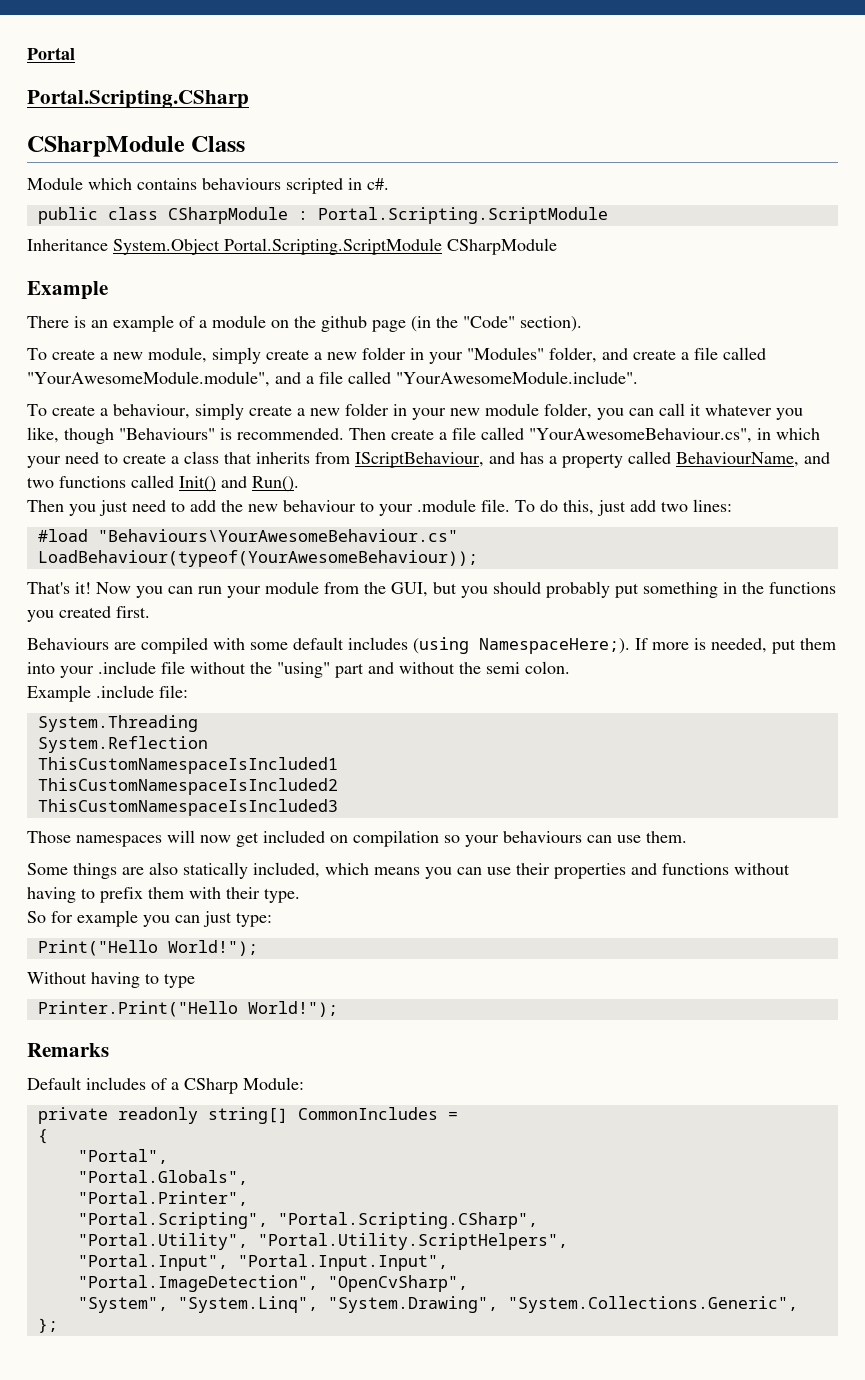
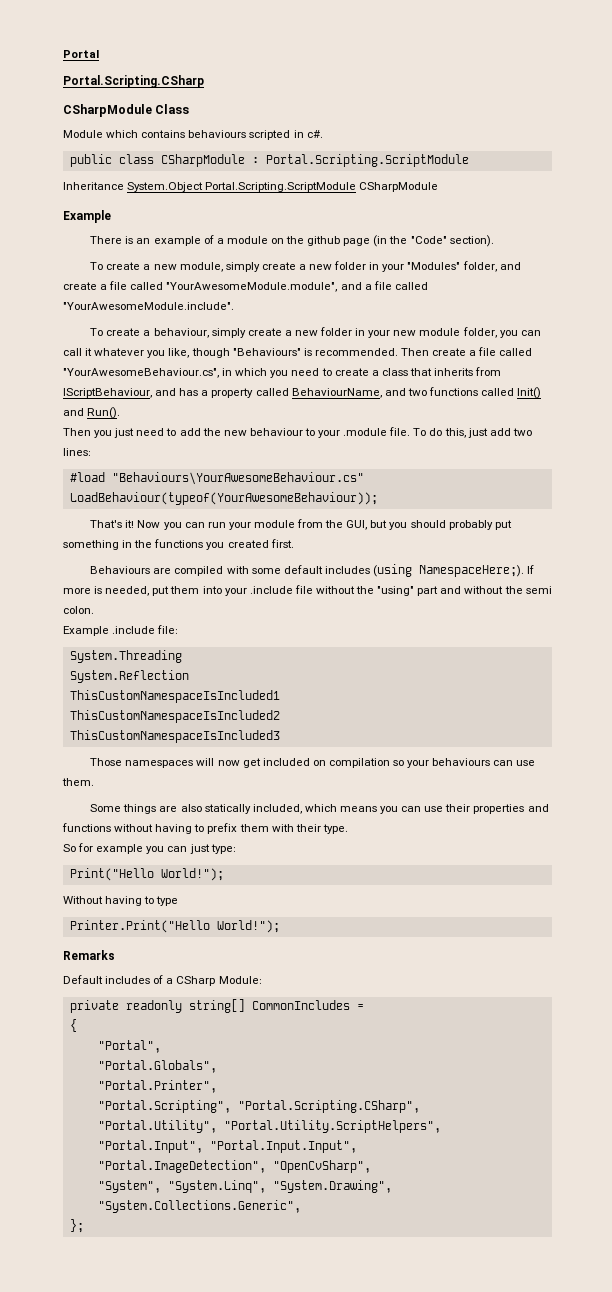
[27,456,61,468] your -> [270,370,289,378] you

